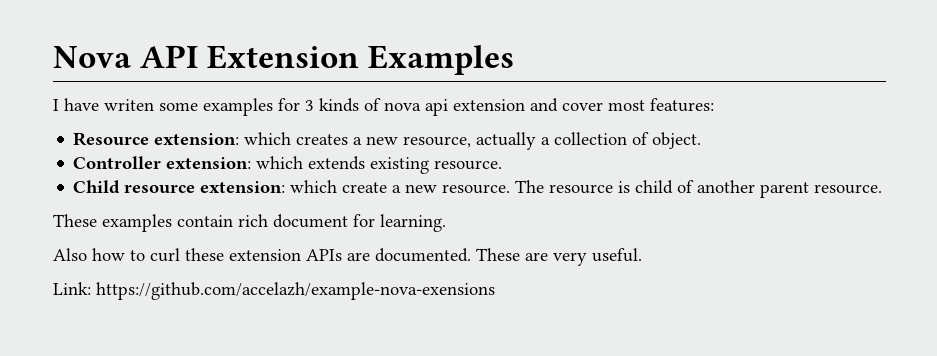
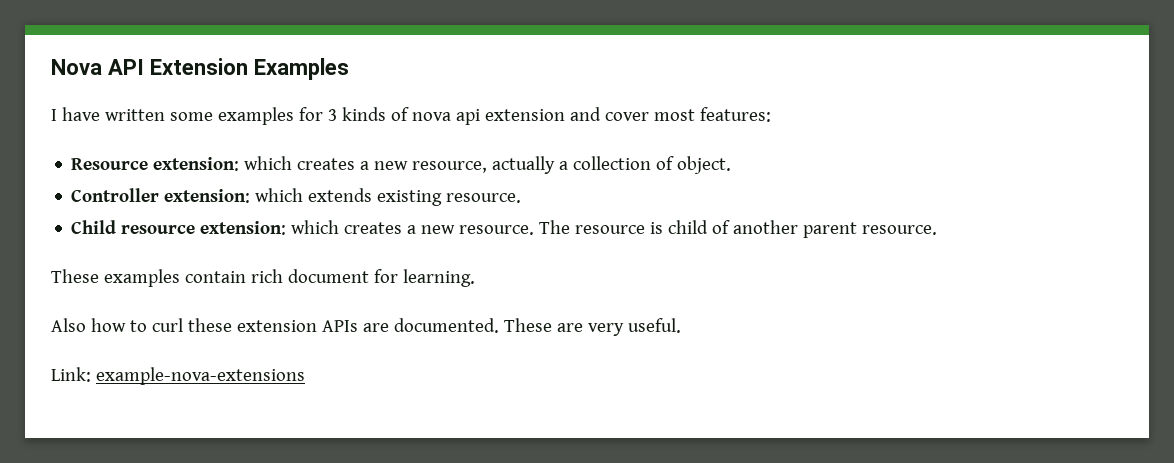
[104,99,154,111] writen -> [104,109,165,121] written
[342,182,388,193] create -> [344,222,403,234] creates
[96,282,495,300] https://github.com/accelazh/example-nova-exensions -> [95,367,305,385] example-nova-extensions

